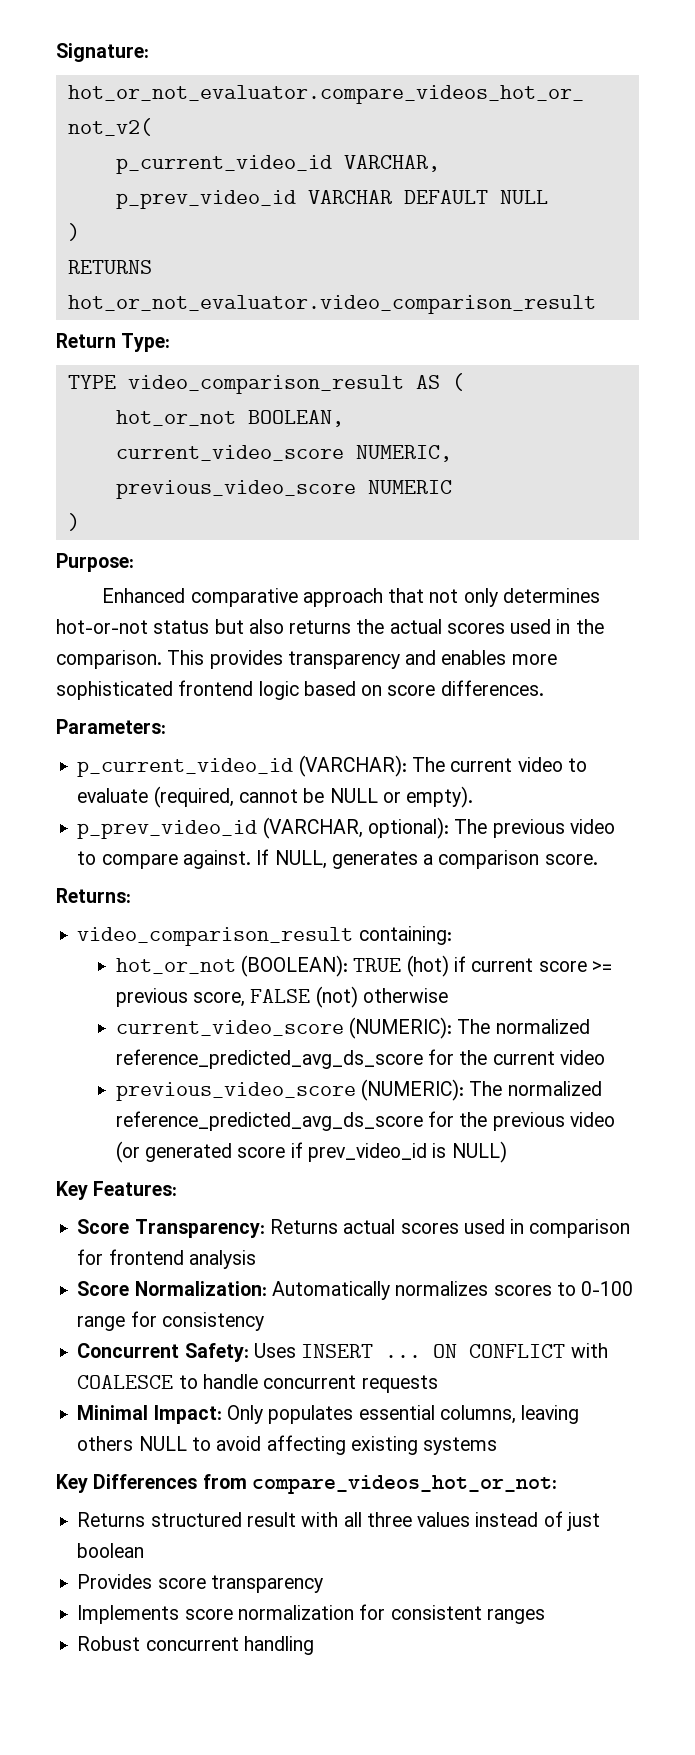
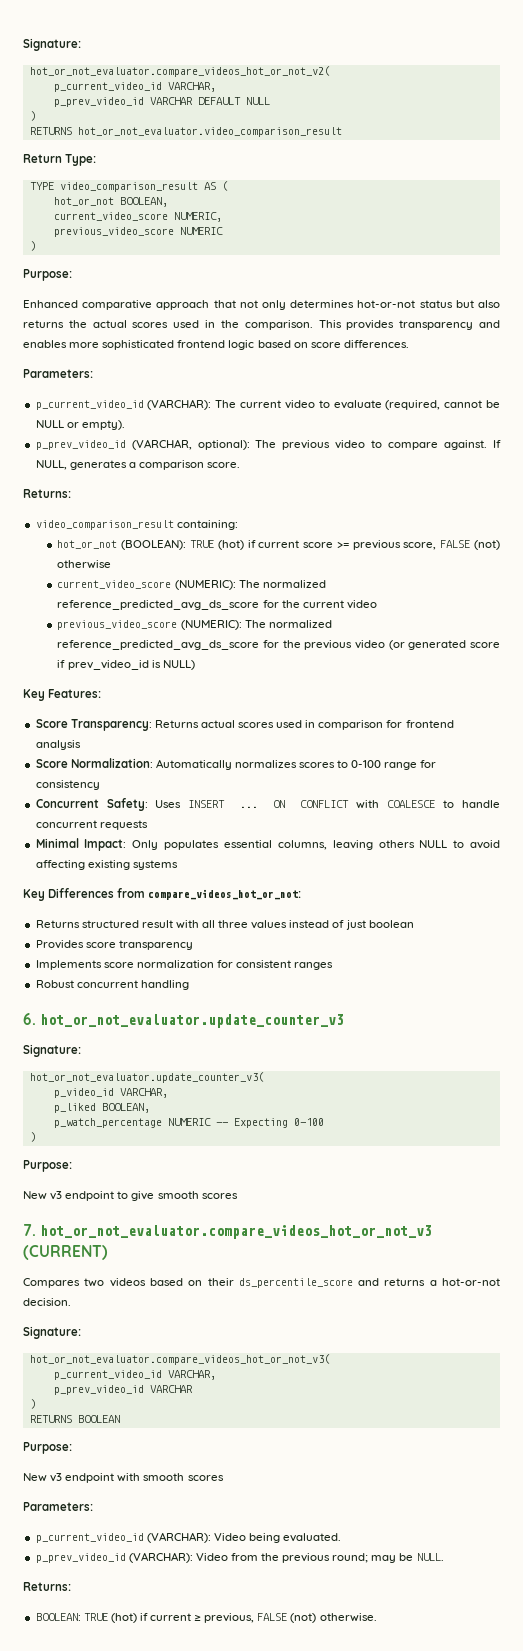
(314, 1645) none -> [23,1013,345,1028] [23,1044,81,1057] [29,1072,264,1083] [53,1088,168,1098] [53,1103,150,1113] [53,1118,324,1128] [29,1132,36,1142] [23,1160,72,1172] [23,1191,238,1201] [23,1224,433,1239] [23,1245,108,1260] [23,1278,501,1288] [23,1298,71,1306] [23,1326,81,1339] [29,1354,330,1365] [53,1370,216,1380] [53,1385,193,1395] [29,1399,36,1409] [29,1415,120,1423] [23,1442,72,1454] [23,1473,224,1483] [23,1502,93,1511] [35,1532,342,1543] [35,1552,444,1563] [23,1582,71,1591] [35,1613,377,1623] // 6. hot_or_not_evaluator.update_counter_v3 // Signature: // hot_or_not_evaluator.update_counter_v3( // p_video_id VARCHAR, // p_liked BOOLEAN, // p_watch_percentage NUMERIC -- Expecting 0-100 // ) // Purpose: // New v3 endpoint to give smooth scores // 7. hot_or_not_evaluator.compare_videos_hot_or_not_v3 (CURRENT) // Compares two videos based on their ds_percentile_score and returns a hot-or-not decision. // Signature: // hot_or_not_evaluator.compare_videos_hot_or_not_v3( // p_current_video_id VARCHAR, // p_prev_video_id VARCHAR // ) // RETURNS BOOLEAN // Purpose: // New v3 endpoint with smooth scores // Parameters: // p_current_video_id (VARCHAR): Video being evaluated. // p_prev_video_id (VARCHAR): Video from the previous round; may be NULL. // Returns: // BOOLEAN: TRUE (hot) if current ≥ previous, FALSE (not) otherwise.

